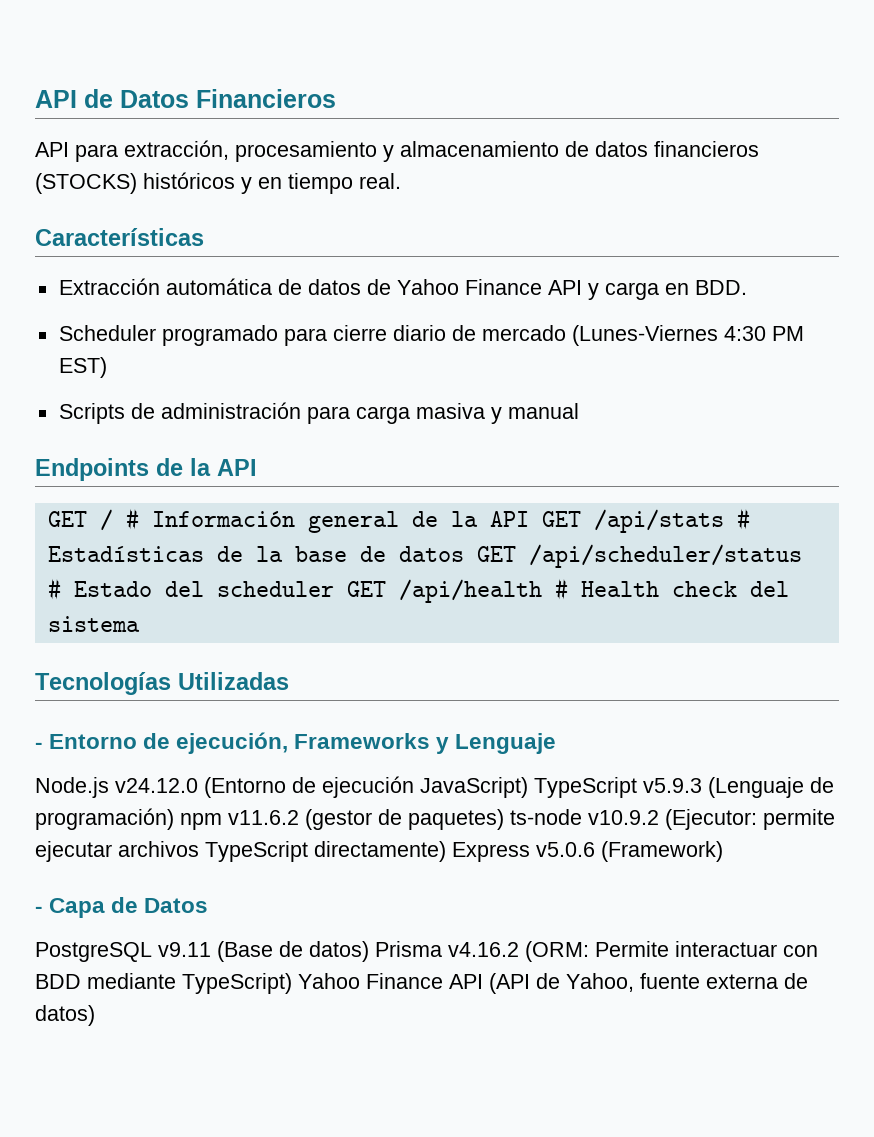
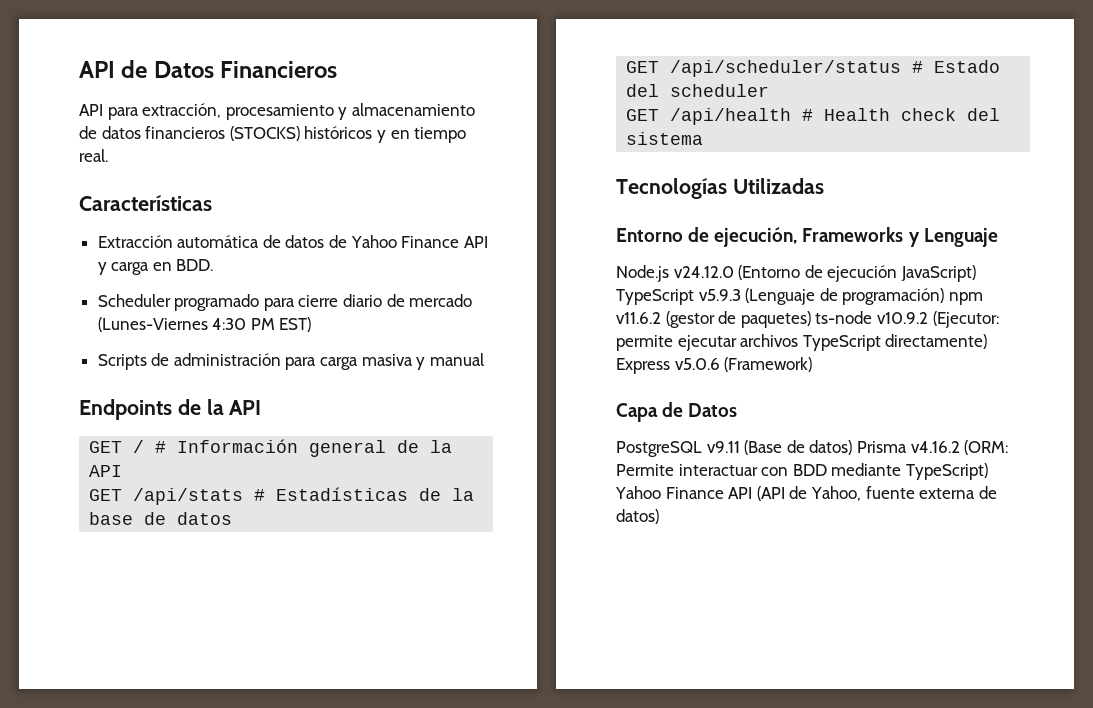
(529, 519) none -> (123, 471) //
(464, 554) none -> (233, 518) //
(334, 589) none -> (770, 90) //
[35,742,43,749] - -> (824, 186) none
[35,906,43,913] - -> (813, 364) none

